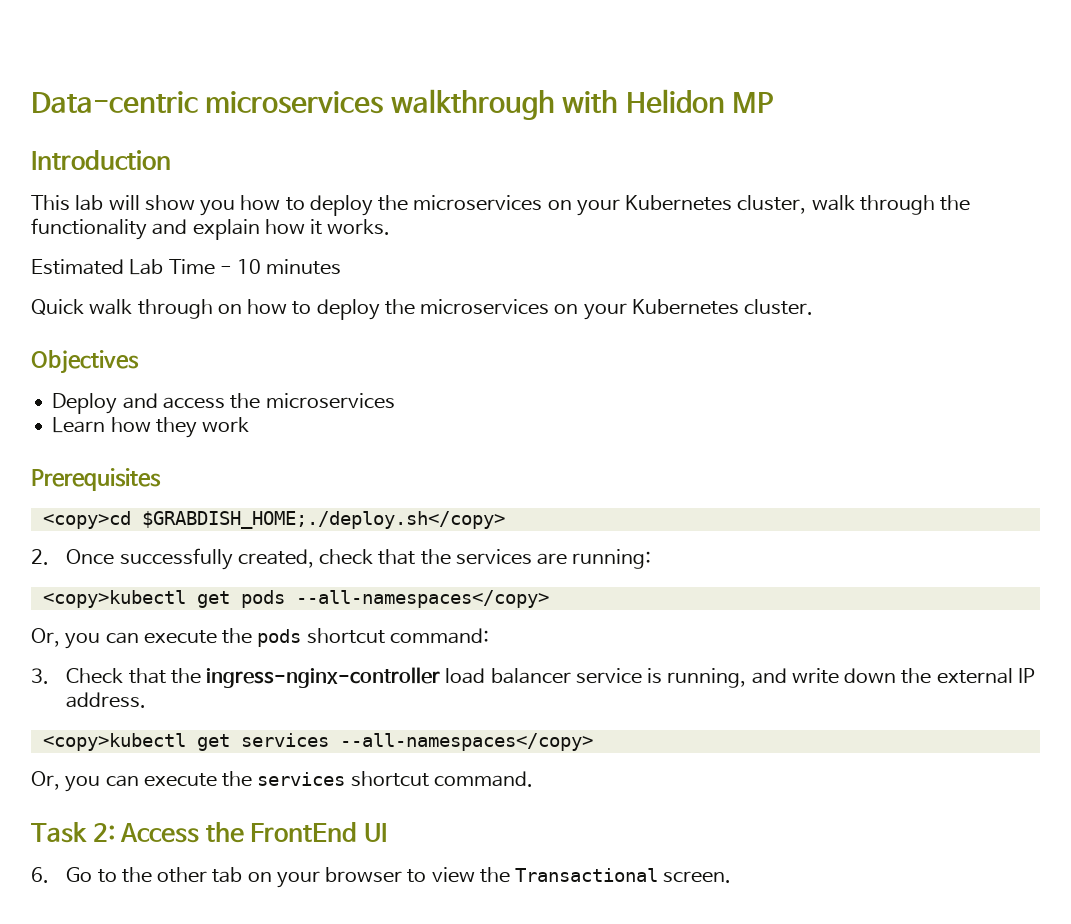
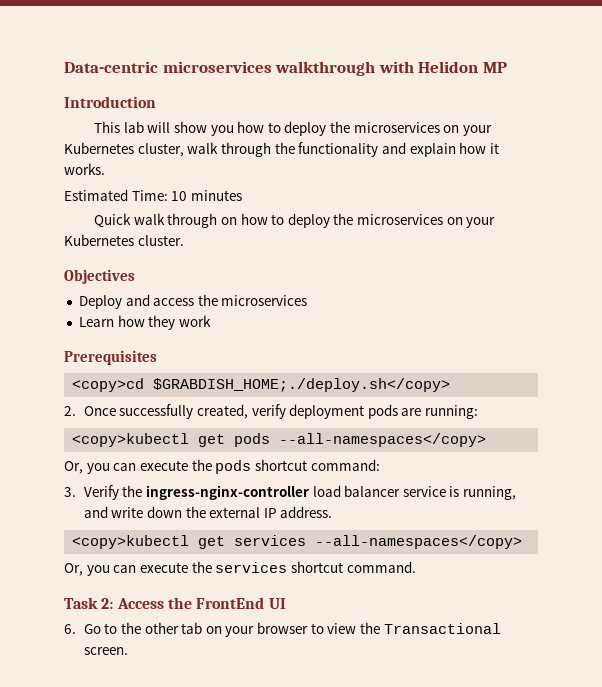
[129,259,232,275] Lab Time - -> [131,190,168,201] Time:
[319,549,532,565] check that the services -> [251,404,398,419] verify deployment pods
[66,668,166,684] Check that -> [83,485,119,500] Verify

